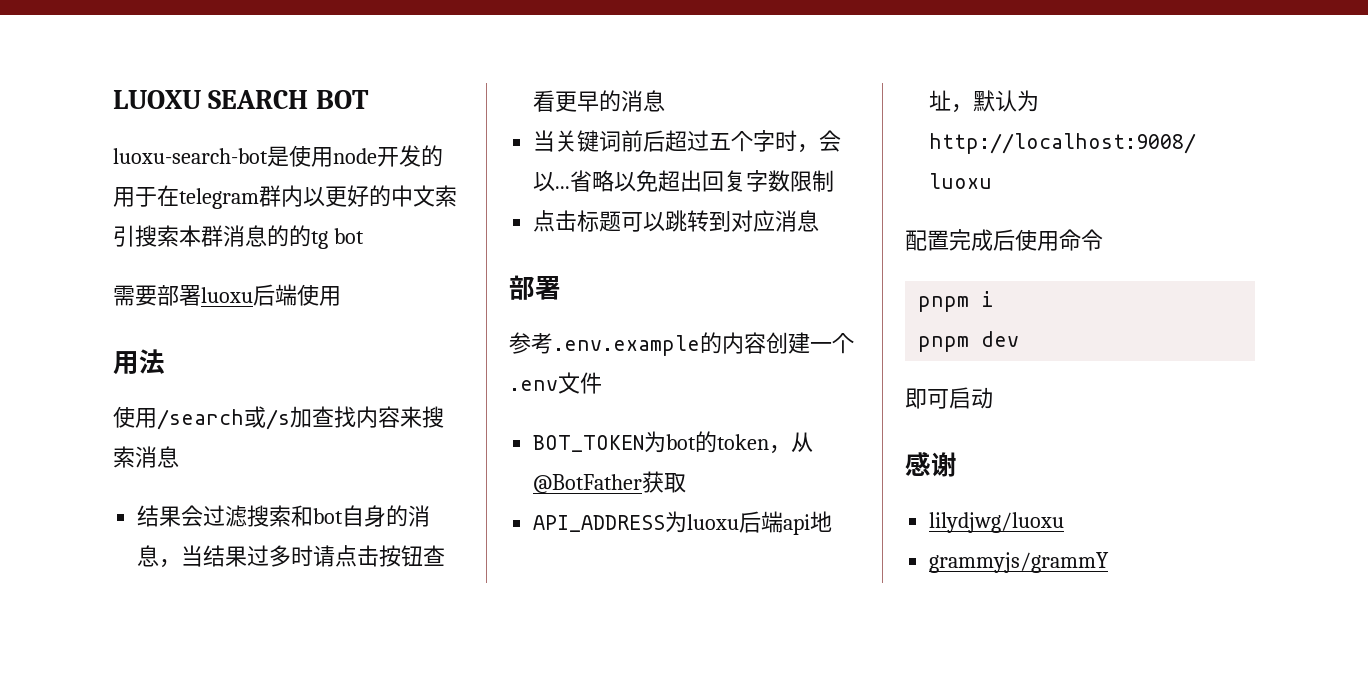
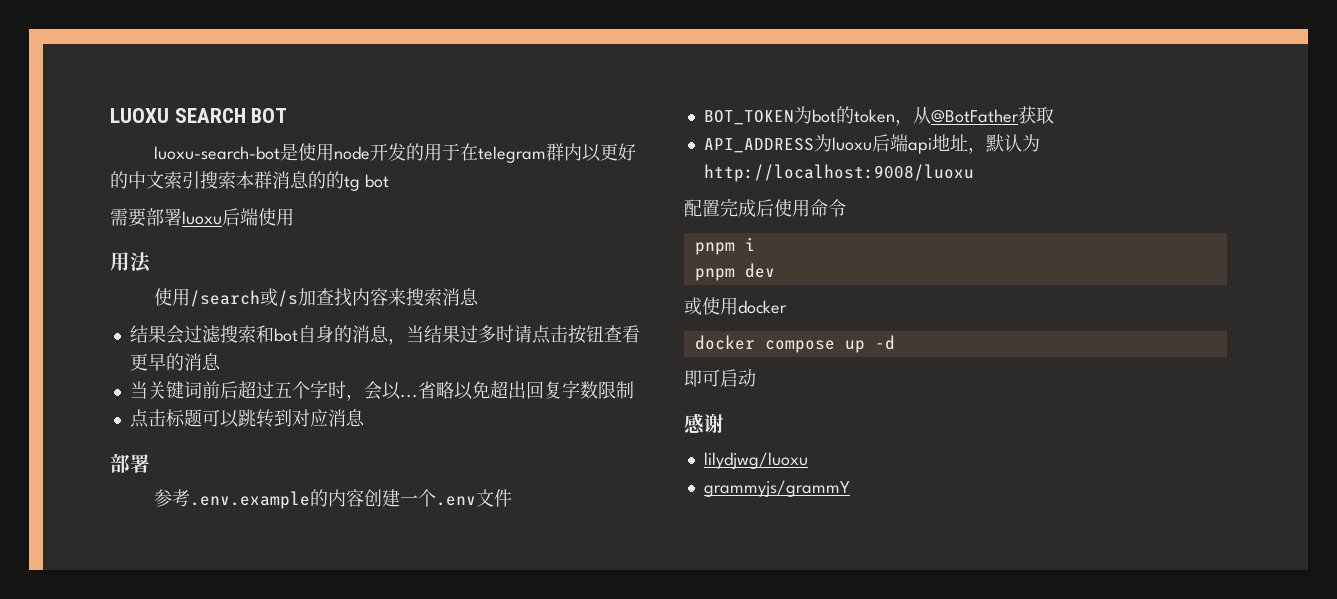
(1020, 339) none -> [684,297,787,315] [694,335,895,353] // 或使用docker // docker compose up -d

